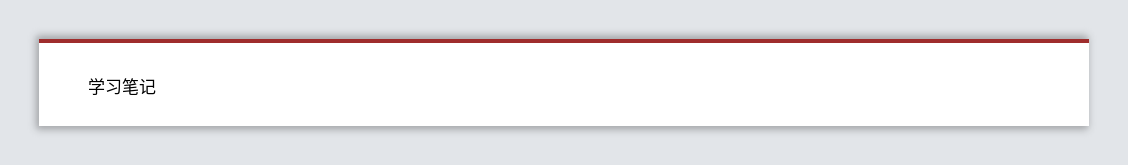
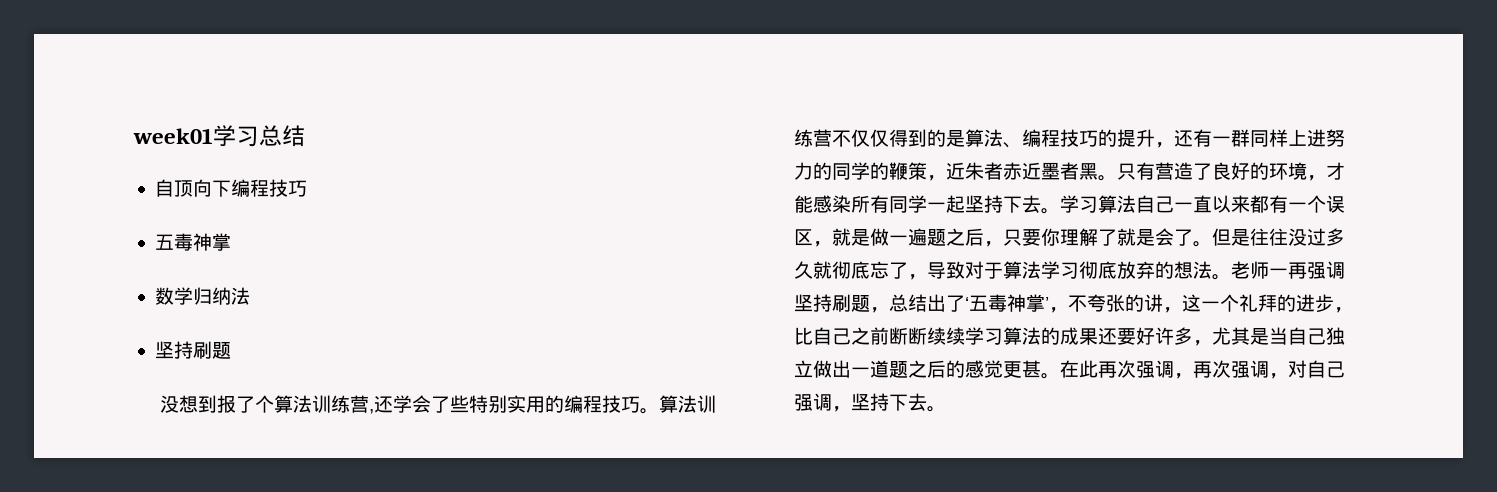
[88,78,156,95] 学习笔记 -> [133,125,305,147] [154,179,307,197] [154,233,231,251] [154,287,250,305] [154,341,231,359] [159,395,716,414] [793,129,1345,148] [793,162,1345,181] [793,195,1345,214] [793,228,1345,247] [793,261,1345,280] [793,294,1353,313] [793,327,1345,346] [793,360,1345,379] [793,393,946,412] week01学习总结 // 自顶向下编程技巧 // 五毒神掌 // 数学归纳法 // 坚持刷题 // 没想到报了个算法训练营,还学会了些特别实用的编程技巧。算法训练营不仅仅得到的是算法、编程技巧的提升，还有一群同样上进努力的同学的鞭策，近朱者赤近墨者黑。只有营造了良好的环境，才能感染所有同学一起坚持下去。学习算法自己一直以来都有一个误区，就是做一遍题之后，只要你理解了就是会了。但是往往没过多久就彻底忘了，导致对于算法学习彻底放弃的想法。老师一再强调坚持刷题，总结出了‘五毒神掌’，不夸张的讲，这一个礼拜的进步，比自己之前断断续续学习算法的成果还要好许多，尤其是当自己独立做出一道题之后的感觉更甚。在此再次强调，再次强调，对自己强调，坚持下去。

